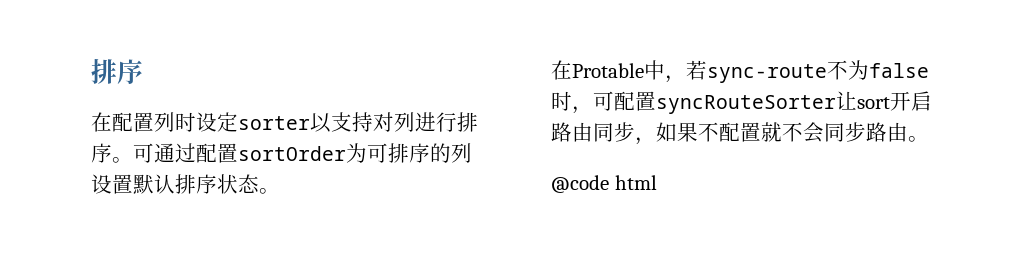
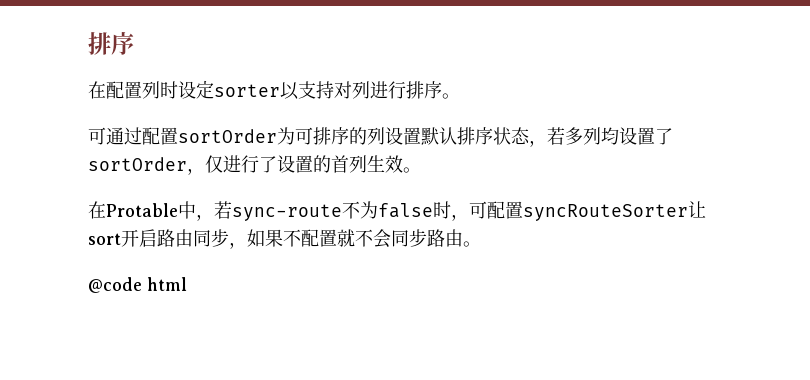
(133, 160) none -> (460, 96) //
(259, 183) none -> [529,127,673,147] [88,155,403,175] ，若多列均设置了sortOrder，仅进行了设置的首列生效

